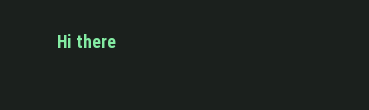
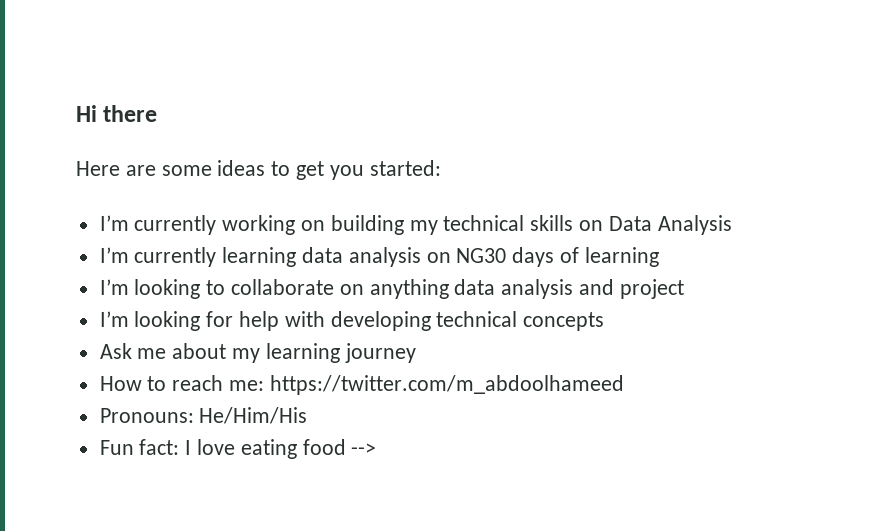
(116, 41) none -> [76,160,441,180] [99,215,732,235] [99,247,659,267] [99,279,684,299] [99,311,605,331] [99,343,416,363] [99,375,624,395] [99,407,308,424] [99,439,377,459] // Here are some ideas to get you started: // I’m currently working on building my technical skills on Data Analysis // I’m currently learning data analysis on NG30 days of learning // I’m looking to collaborate on anything data analysis and project // I’m looking for help with developing technical concepts // Ask me about my learning journey // How to reach me: https://twitter.com/m_abdoolhameed // Pronouns: He/Him/His // Fun fact: I love eating food -->

